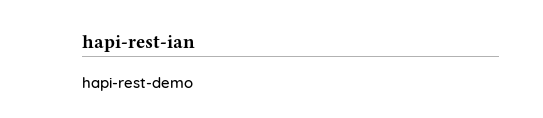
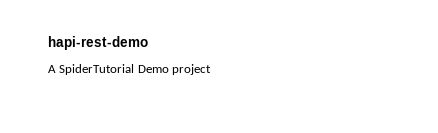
[82,35,195,52] [82,77,193,91] hapi-rest-ian // hapi-rest-demo -> [48,36,148,50] [48,64,212,75] hapi-rest-demo // A SpiderTutorial Demo project

